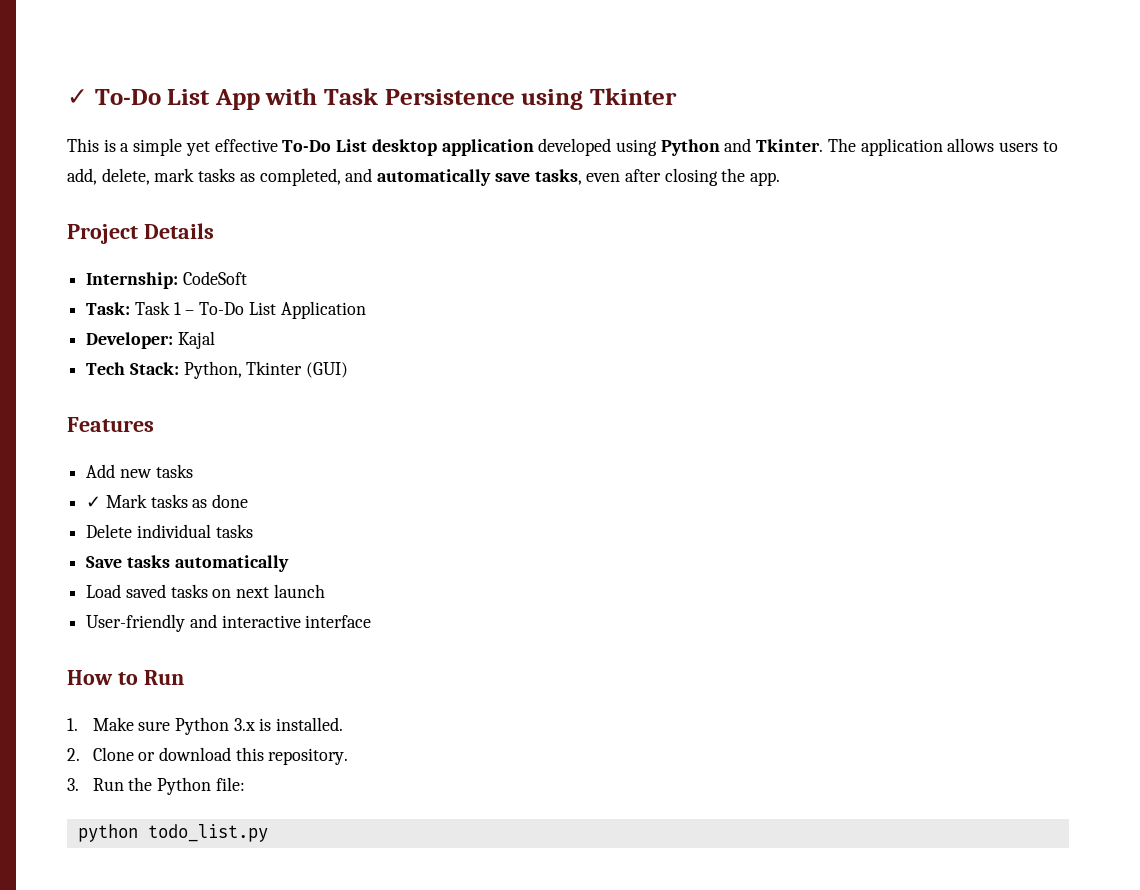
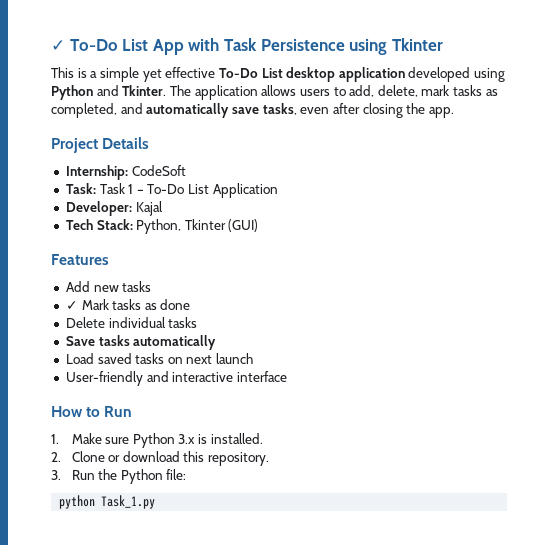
[147,824,268,842] todo_list.py -> [101,495,156,509] Task_1.py

